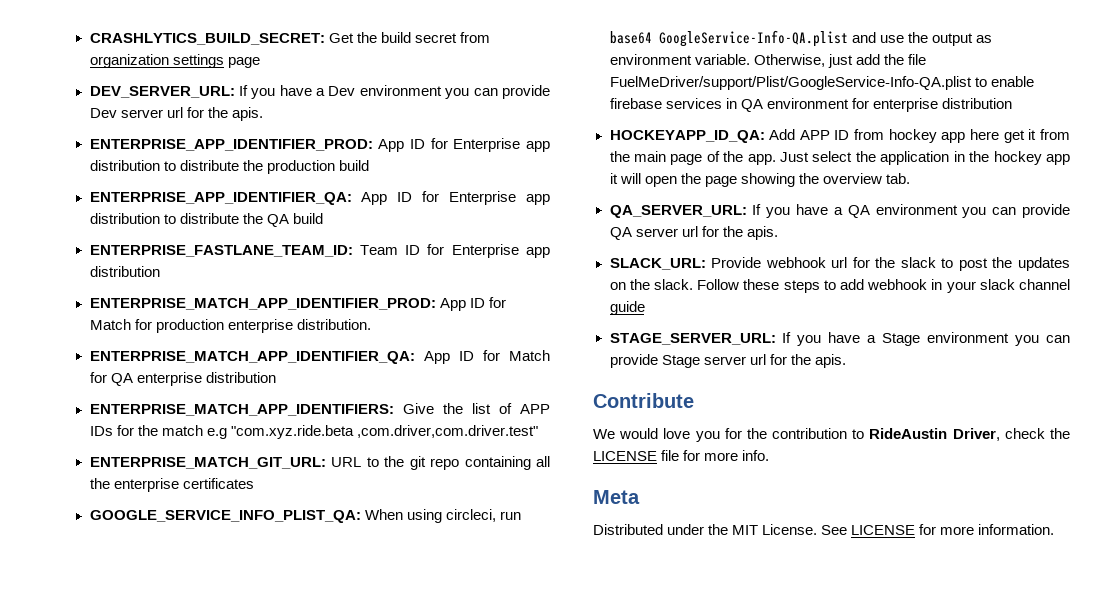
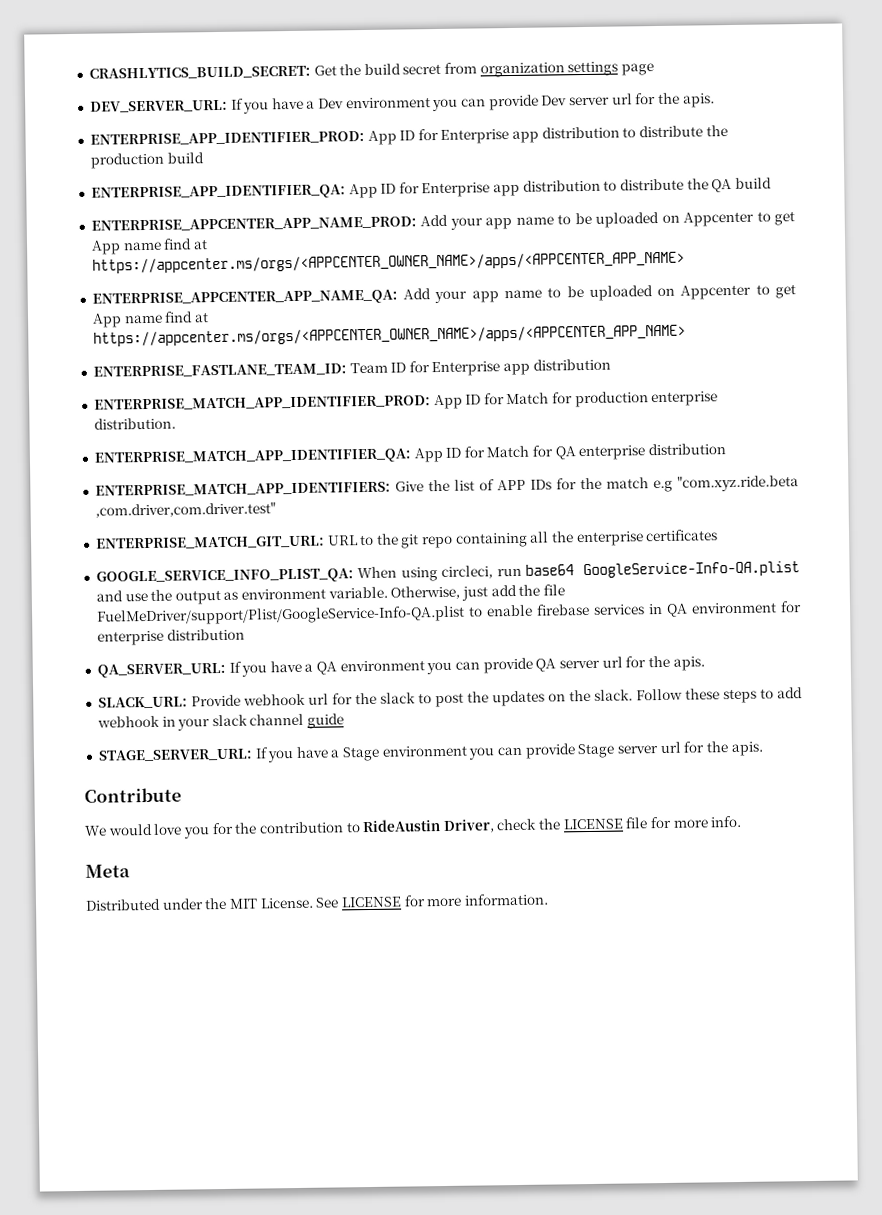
(323, 218) none -> [90,211,795,232] [90,238,208,255] [91,251,685,274] [91,284,796,307] [91,311,209,328] [92,324,686,347] // ENTERPRISE_APPCENTER_APP_NAME_PROD: Add your app name to be uploaded on Appcenter to get App name find at https://appcenter.ms/orgs/<APPCENTER_OWNER_NAME>/apps/<APPCENTER_APP_NAME> // ENTERPRISE_APPCENTER_APP_NAME_QA: Add your app name to be uploaded on Appcenter to get App name find at https://appcenter.ms/orgs/<APPCENTER_OWNER_NAME>/apps/<APPCENTER_APP_NAME>
[609,129,1070,143] [609,151,1070,165] [609,173,910,187] // HOCKEYAPP_ID_QA: Add APP ID from hockey app here get it from the main page of the app. Just select the application in the hockey app it will open the page showing the overview tab. -> (245, 634) none

